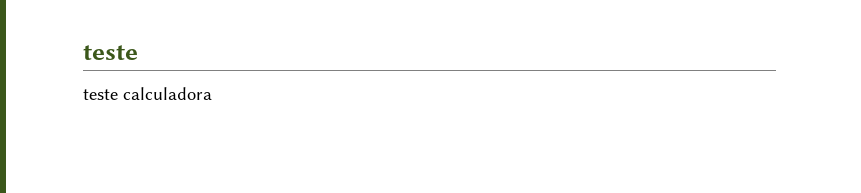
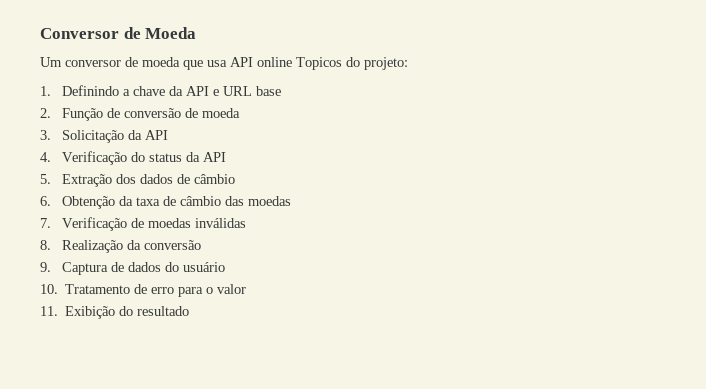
[83,45,138,60] [83,87,212,100] teste // teste calculadora -> [40,27,197,39] [40,57,408,70] [40,85,281,96] [40,108,240,121] [40,130,168,143] [40,151,226,165] [40,174,235,187] [40,196,291,209] [40,217,246,231] [40,240,201,253] [40,262,225,275] [40,284,247,297] [40,306,190,319] Conversor de Moeda // Um conversor de moeda que usa API online Topicos do projeto: // 1. Definindo a chave da API e URL base // 2. Função de conversão de moeda // 3. Solicitação da API // 4. Verificação do status da API // 5. Extração dos dados de câmbio // 6. Obtenção da taxa de câmbio das moedas // 7. Verificação de moedas inválidas // 8. Realização da conversão // 9. Captura de dados do usuário // 10. Tratamento de erro para o valor // 11. Exibição do resultado

